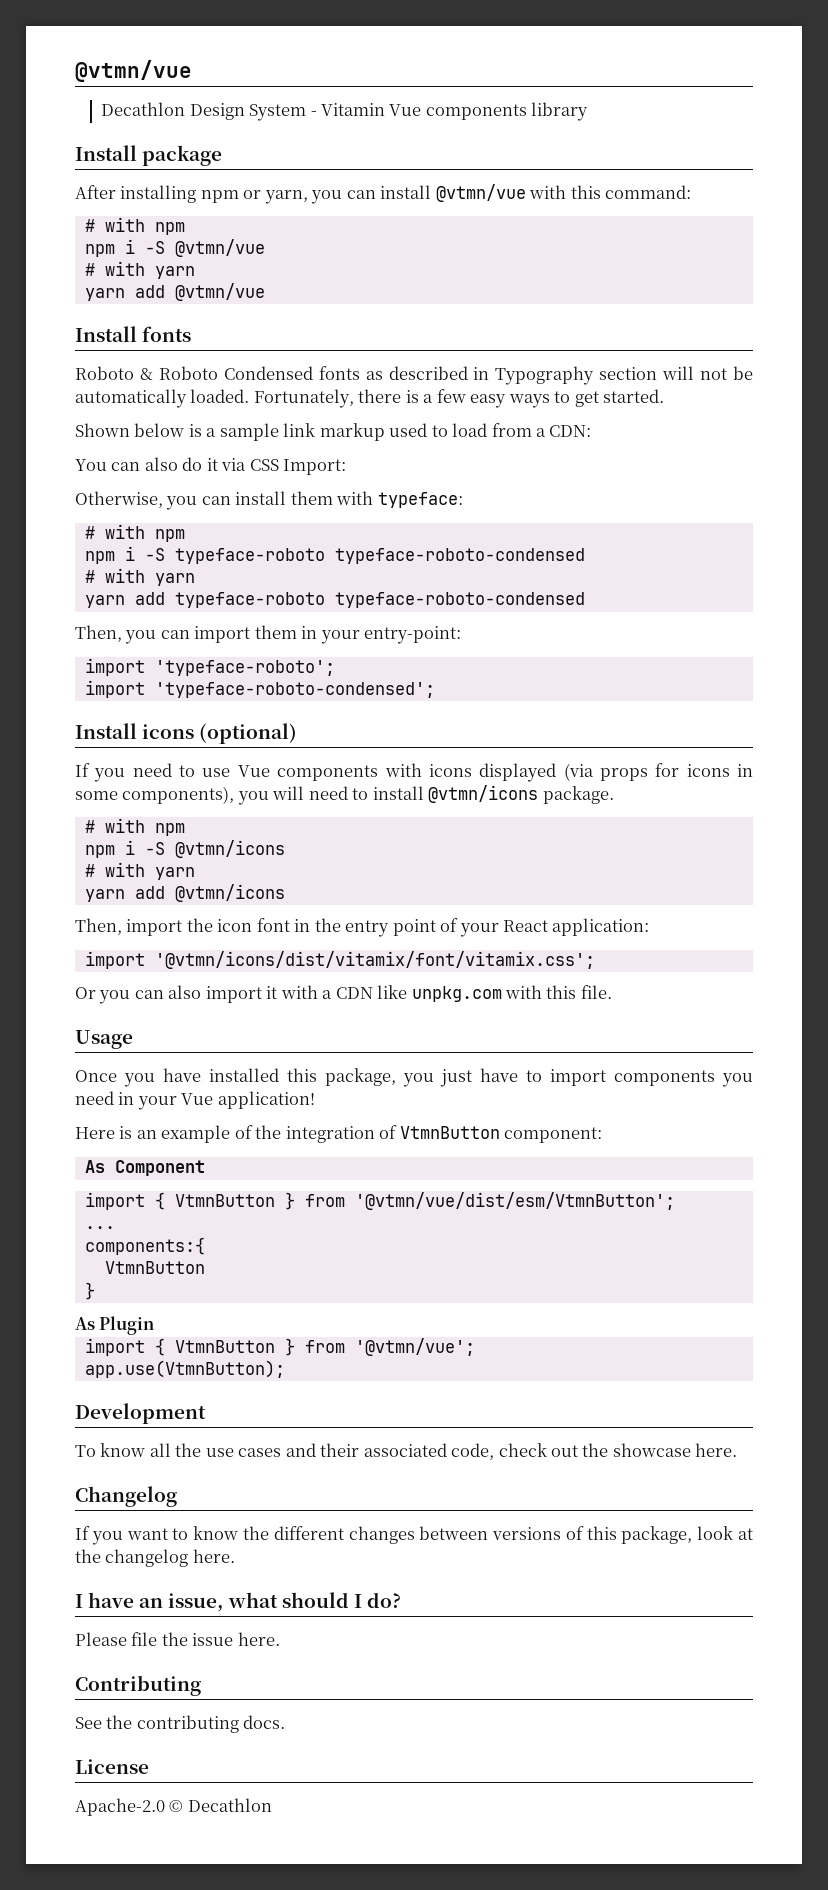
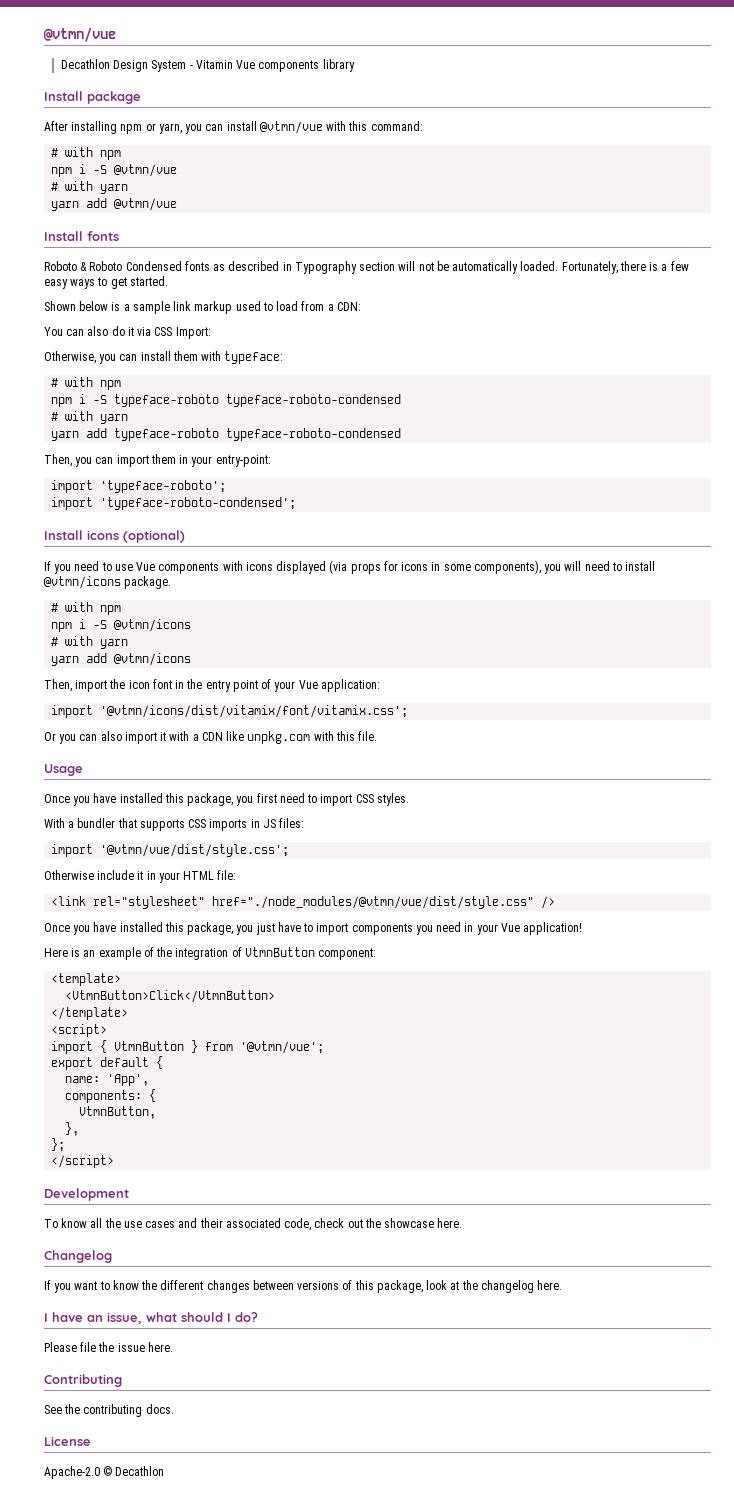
[503,920,549,932] React -> [298,680,318,689] Vue
(133, 1039) none -> [44,793,409,806] [44,818,305,831] [51,844,290,857] [44,870,237,883] [51,896,556,909] // Once you have installed this package, you first need to import CSS styles. // With a bundler that supports CSS imports in JS files: // import '@vtmn/vue/dist/style.css'; // Otherwise include it in your HTML file: // <link rel="stylesheet" href="./node_modules/@vtmn/vue/dist/style.css" />
[84,1160,205,1176] [84,1192,675,1210] [84,1226,115,1229] [84,1237,205,1255] [104,1261,205,1274] [84,1282,95,1300] [75,1316,155,1335] As Component // import { VtmnButton } from '@vtmn/vue/dist/esm/VtmnButton'; // ... // components:{ // VtmnButton // } // As Plugin -> [51,973,122,986] [65,990,276,1003] [51,1007,129,1020] [51,1024,108,1037] <template> // <VtmnButton>Click</VtmnButton> // </template> // <script>
[84,1360,285,1378] app.use(VtmnButton); -> [51,1056,164,1070] [65,1074,150,1086] [65,1089,157,1103] [79,1106,157,1119] [65,1122,80,1136] [51,1138,66,1152] [51,1155,115,1168] export default { // name: 'App', // components: { // VtmnButton, // }, // }; // </script>

